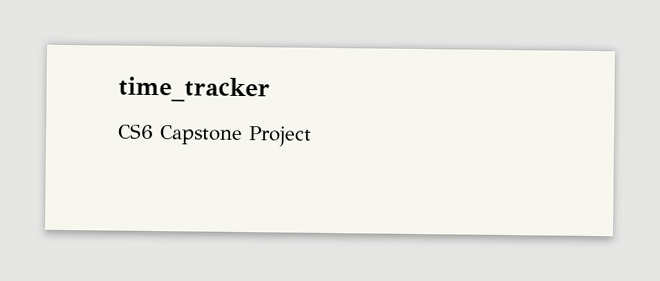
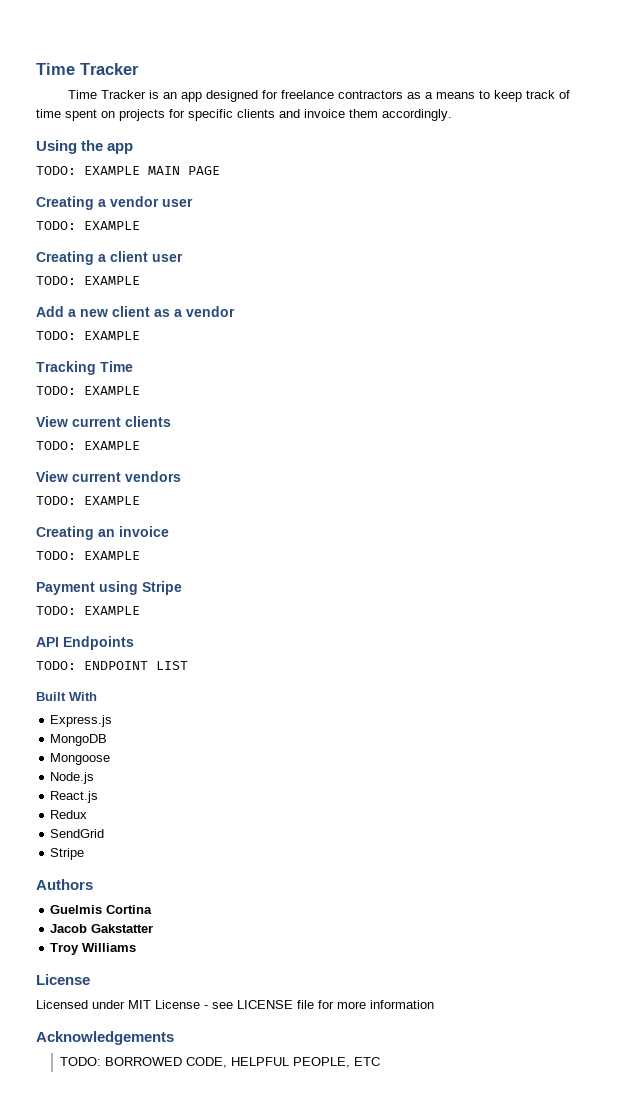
[118,76,270,103] [118,123,312,147] time_tracker // CS6 Capstone Project -> [36,63,139,75] [67,90,570,102] [36,109,452,121] [36,140,134,154] [36,166,220,175] [36,196,193,210] [36,221,140,230] [36,251,183,265] [36,276,140,285] [36,306,235,317] [36,331,140,340] [36,361,133,375] [36,386,140,395] [36,416,171,427] [36,441,140,450] [36,471,181,482] [36,496,140,505] [36,526,169,540] [36,551,140,560] [36,581,182,595] [36,606,140,615] [36,636,134,650] [36,661,188,670] [36,692,97,701] [50,715,113,727] [50,734,108,746] [50,753,111,765] [50,772,95,784] [50,791,99,803] [50,810,88,819] [50,829,105,838] [50,848,85,860] [36,879,93,890] [50,905,153,914] [50,924,154,933] [50,943,137,955] [36,974,90,985] [36,1000,434,1009] [36,1031,174,1045] [59,1057,380,1068] Time Tracker // Time Tracker is an app designed for freelance contractors as a means to keep track of time spent on projects for specific clients and invoice them accordingly. // Using the app // TODO: EXAMPLE MAIN PAGE // Creating a vendor user // TODO: EXAMPLE // Creating a client user // TODO: EXAMPLE // Add a new client as a vendor // TODO: EXAMPLE // Tracking Time // TODO: EXAMPLE // View current clients // TODO: EXAMPLE // View current vendors // TODO: EXAMPLE // Creating an invoice // TODO: EXAMPLE // Payment using Stripe // TODO: EXAMPLE // API Endpoints // TODO: ENDPOINT LIST // Built With // Express.js // MongoDB // Mongoose // Node.js // React.js // Redux // SendGrid // Stripe // Authors // Guelmis Cortina // Jacob Gakstatter // Troy Williams // License // Licensed under MIT License - see LICENSE file for more information // Acknowledgements // TODO: BORROWED CODE, HELPFUL PEOPLE, ETC

